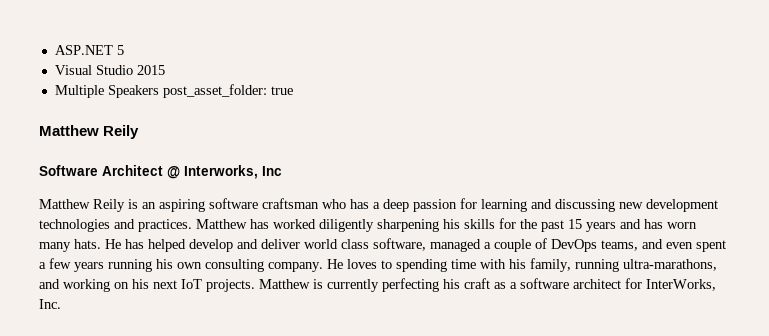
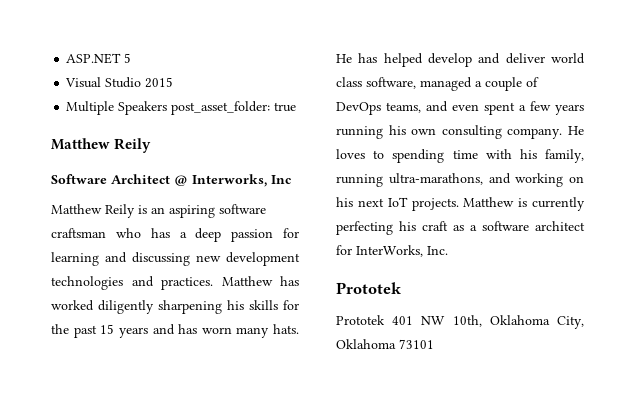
(61, 304) none -> [336,282,401,294] [336,315,584,329] [336,339,434,349] // Prototek // Prototek 401 NW 10th, Oklahoma City, Oklahoma 73101

